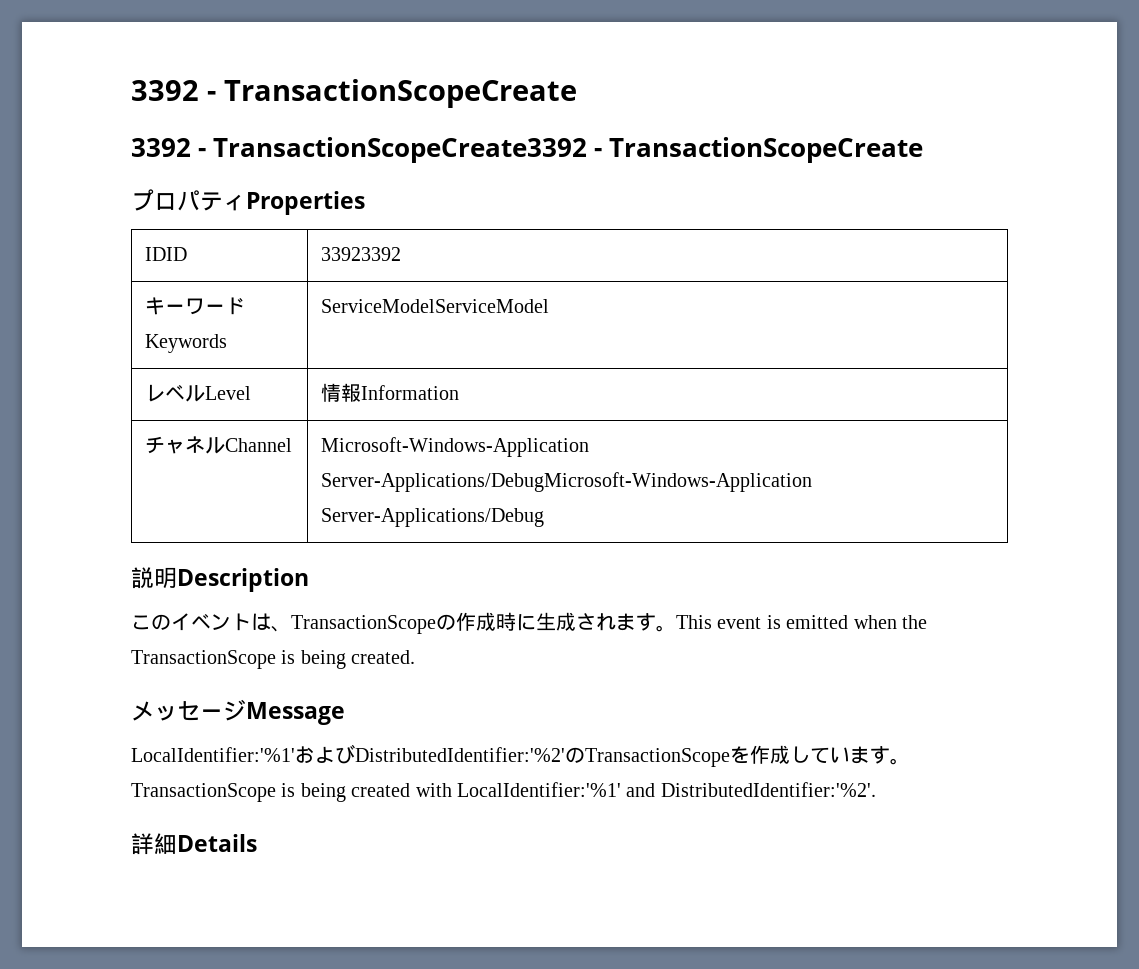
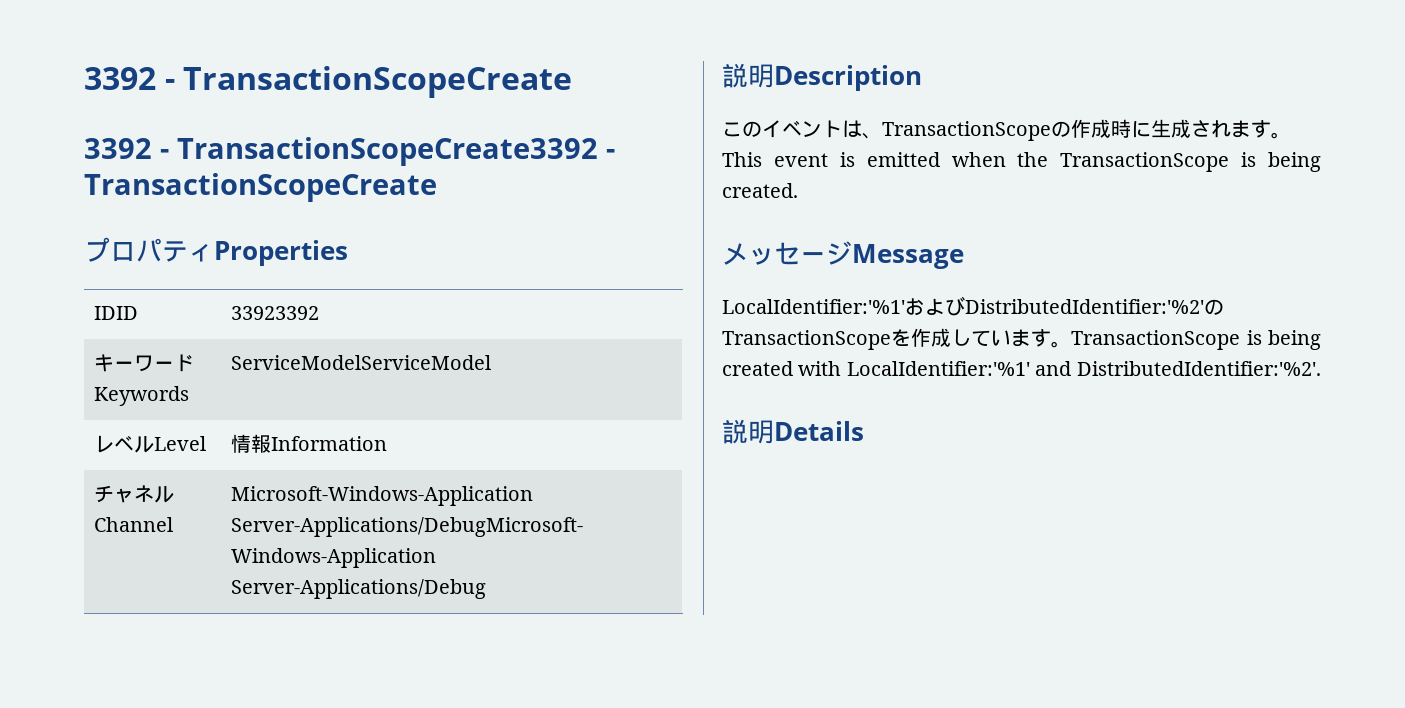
[131,833,177,855] 詳細 -> [722,419,774,444] 説明

